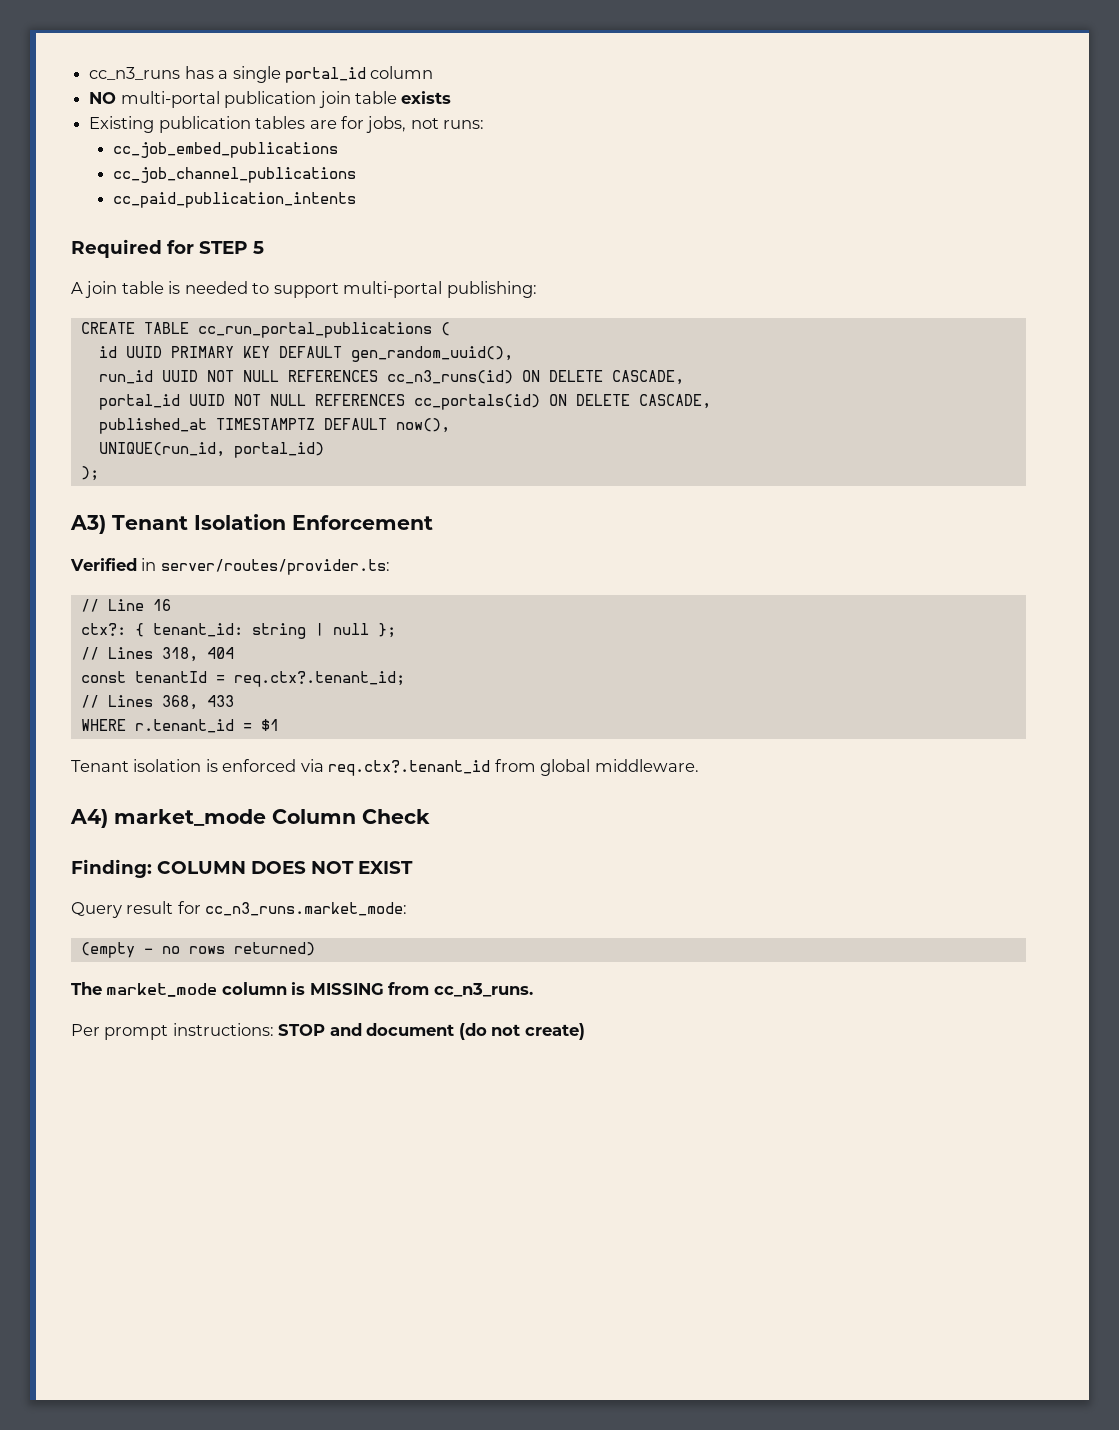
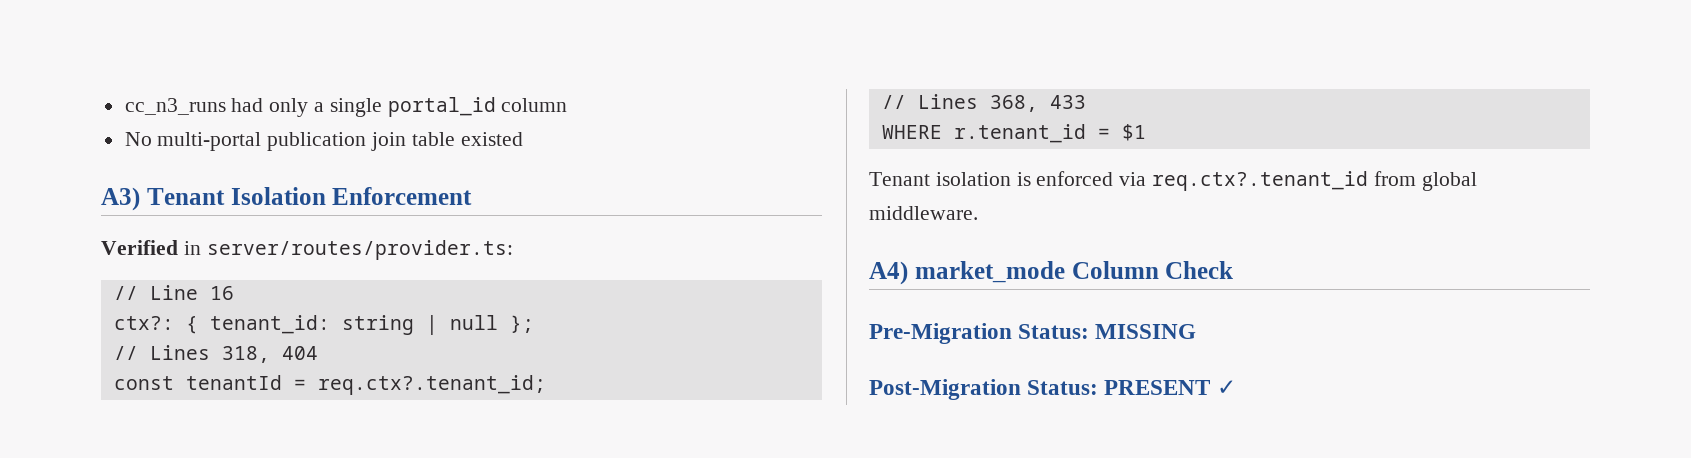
[184,66,214,79] has -> [231,98,309,117] had only
[89,92,117,104] NO -> [124,132,152,146] No
[401,91,452,104] [89,116,485,133] [112,142,338,158] [112,167,356,183] [112,192,356,208] [71,239,264,258] [71,281,537,298] [80,322,450,338] [98,346,513,362] [98,370,684,385] [98,394,711,410] [98,418,450,434] [98,442,324,458] [80,466,99,481] exists // Existing publication tables are for jobs, not runs: // cc_job_embed_publications // cc_job_channel_publications // cc_paid_publication_intents // Required for STEP 5 // A join table is needed to support multi-portal publishing: // CREATE TABLE cc_run_portal_publications ( // id UUID PRIMARY KEY DEFAULT gen_random_uuid(), // run_id UUID NOT NULL REFERENCES cc_n3_runs(id) ON DELETE CASCADE, // portal_id UUID NOT NULL REFERENCES cc_portals(id) ON DELETE CASCADE, // published_at TIMESTAMPTZ DEFAULT now(), // UNIQUE(run_id, portal_id) // ); -> [460,132,523,146] existed
[71,859,413,878] [71,901,408,918] [80,942,315,958] [71,982,533,997] [71,1023,585,1040] Finding: COLUMN DOES NOT EXIST // Query result for cc_n3_runs.market_mode: // (empty - no rows returned) // The market_mode column is MISSING from cc_n3_runs. // Per prompt instructions: STOP and document (do not create) -> [869,323,1197,344] [869,379,1236,400] Pre-Migration Status: MISSING // Post-Migration Status: PRESENT ✓

